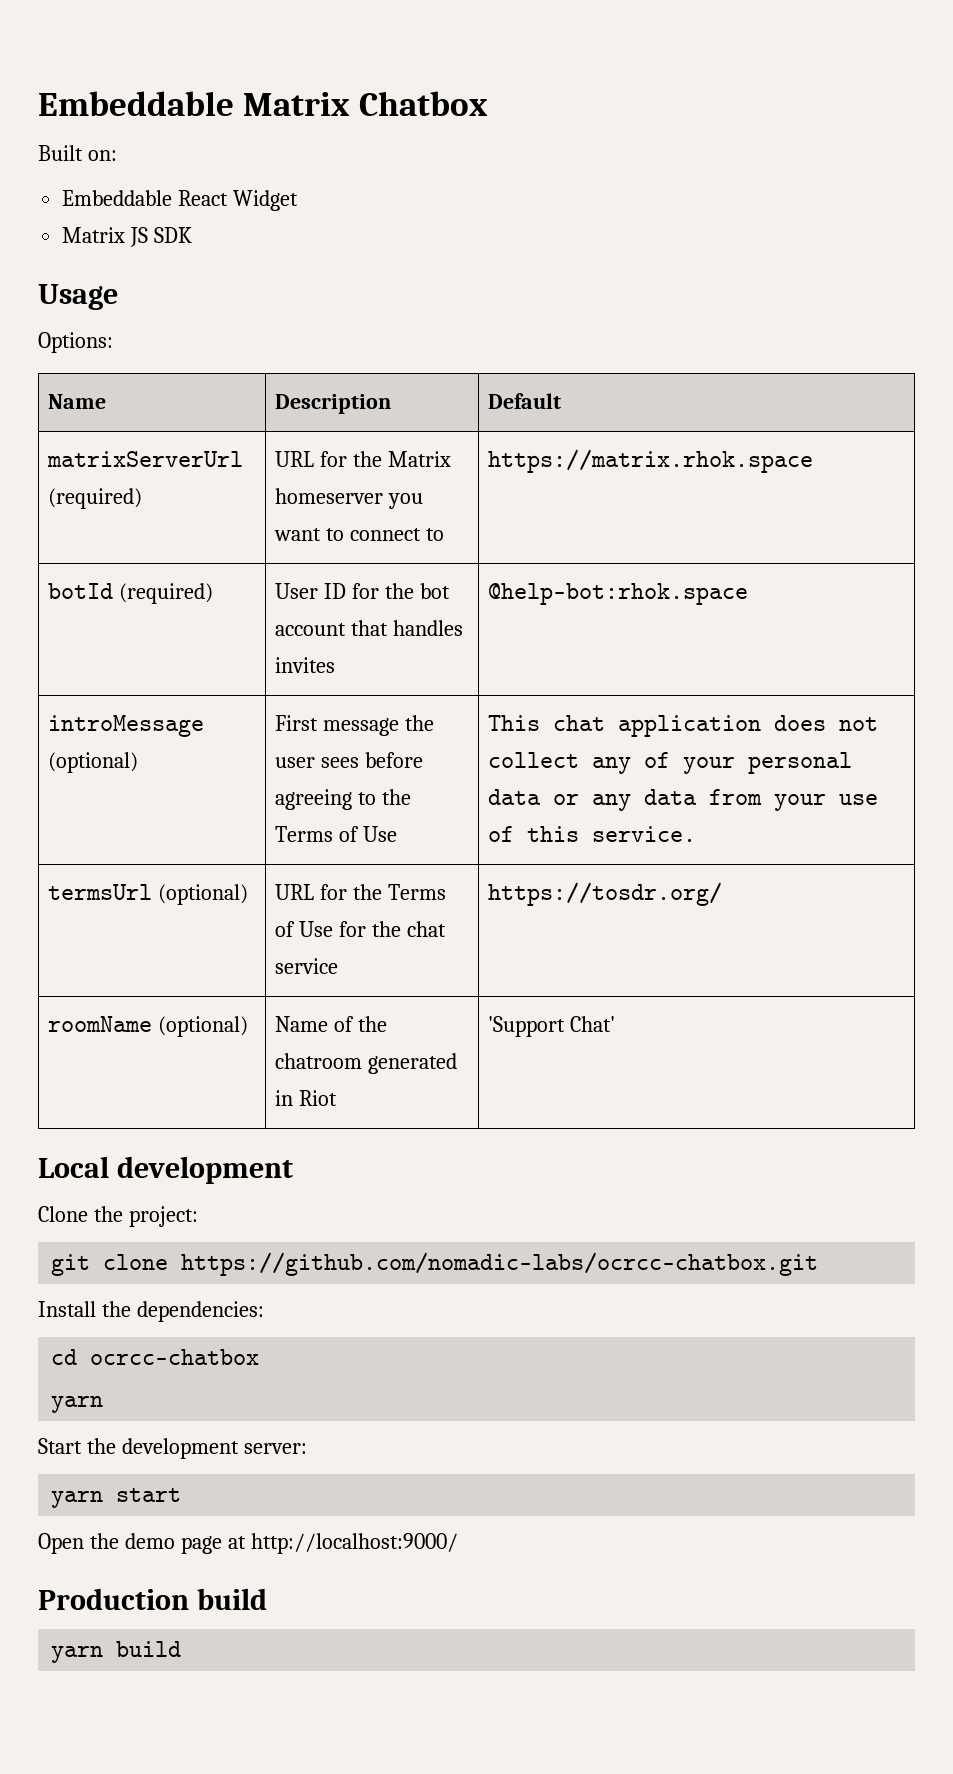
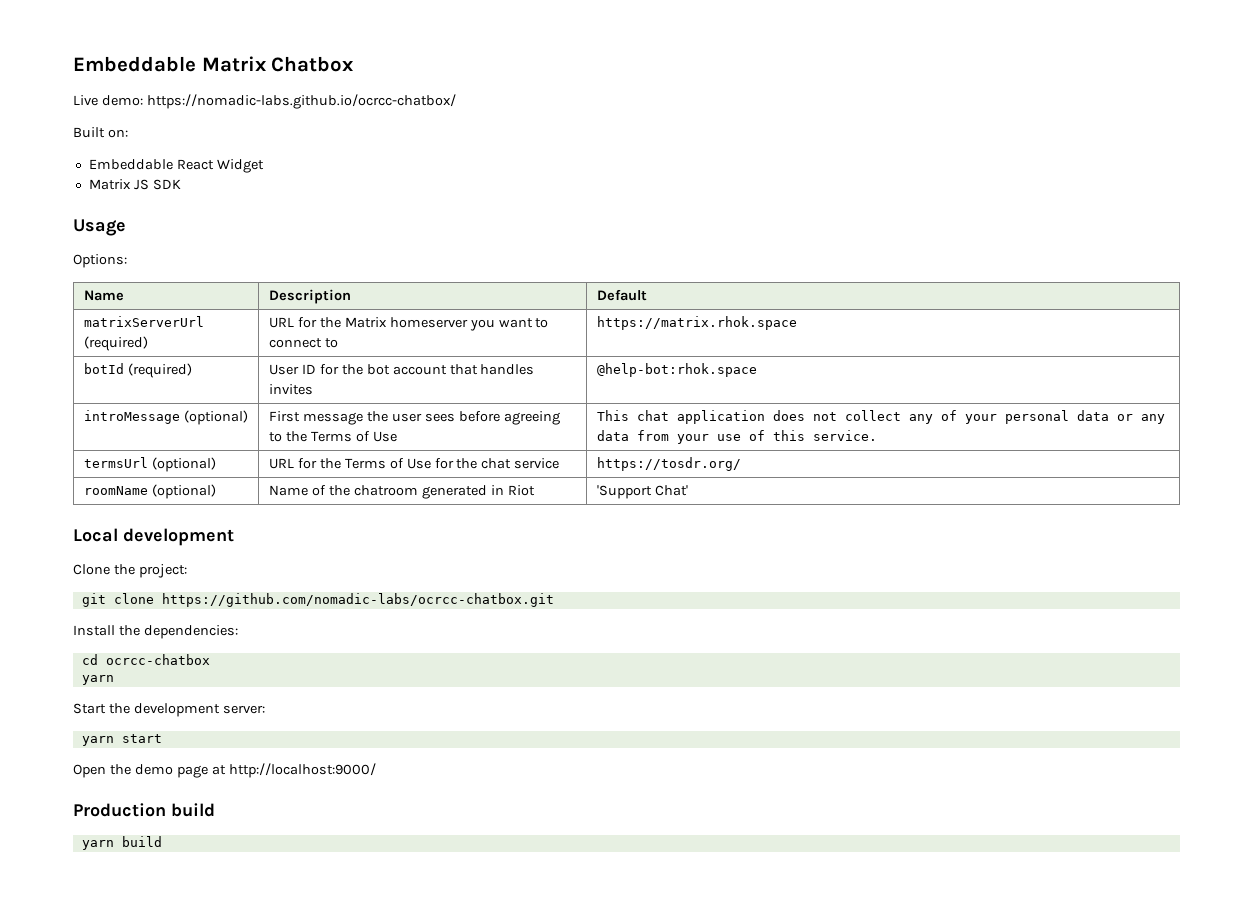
(488, 103) none -> [73,94,456,109] // Live demo: https://nomadic-labs.github.io/ocrcc-chatbox/

